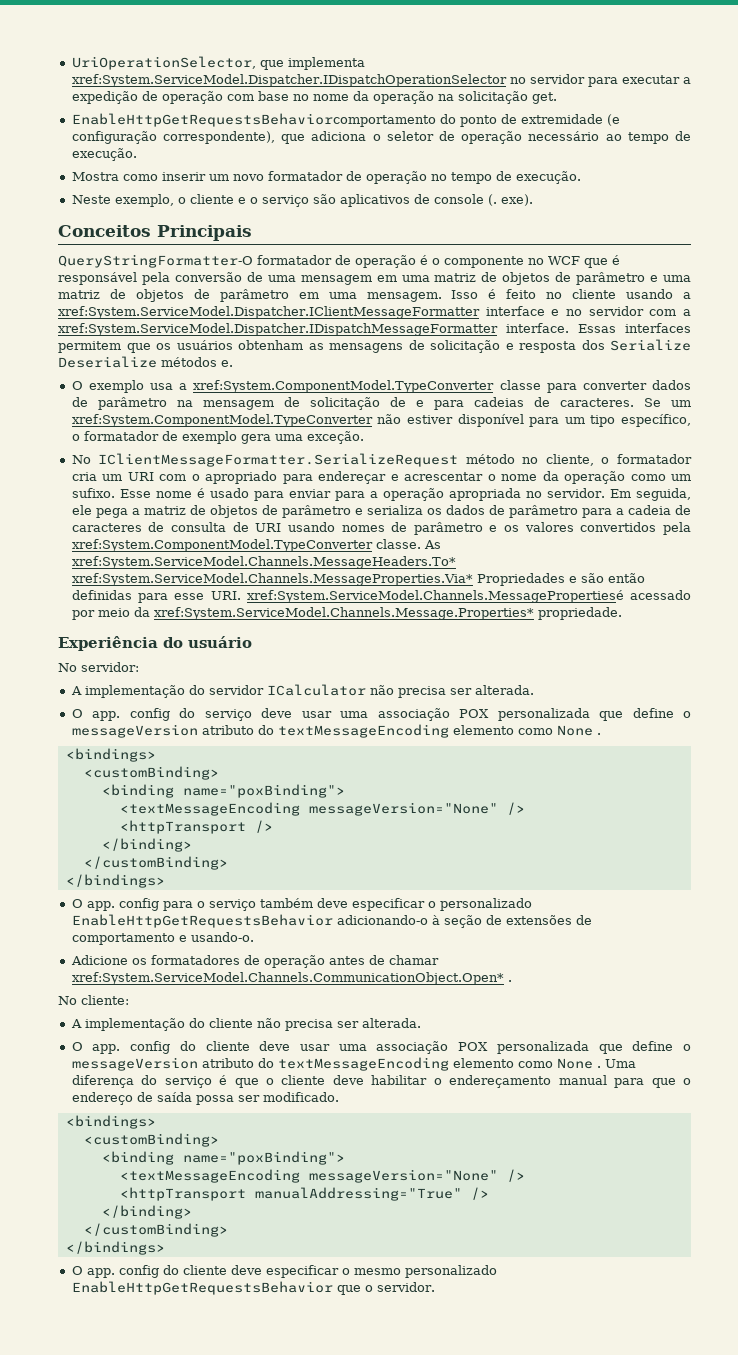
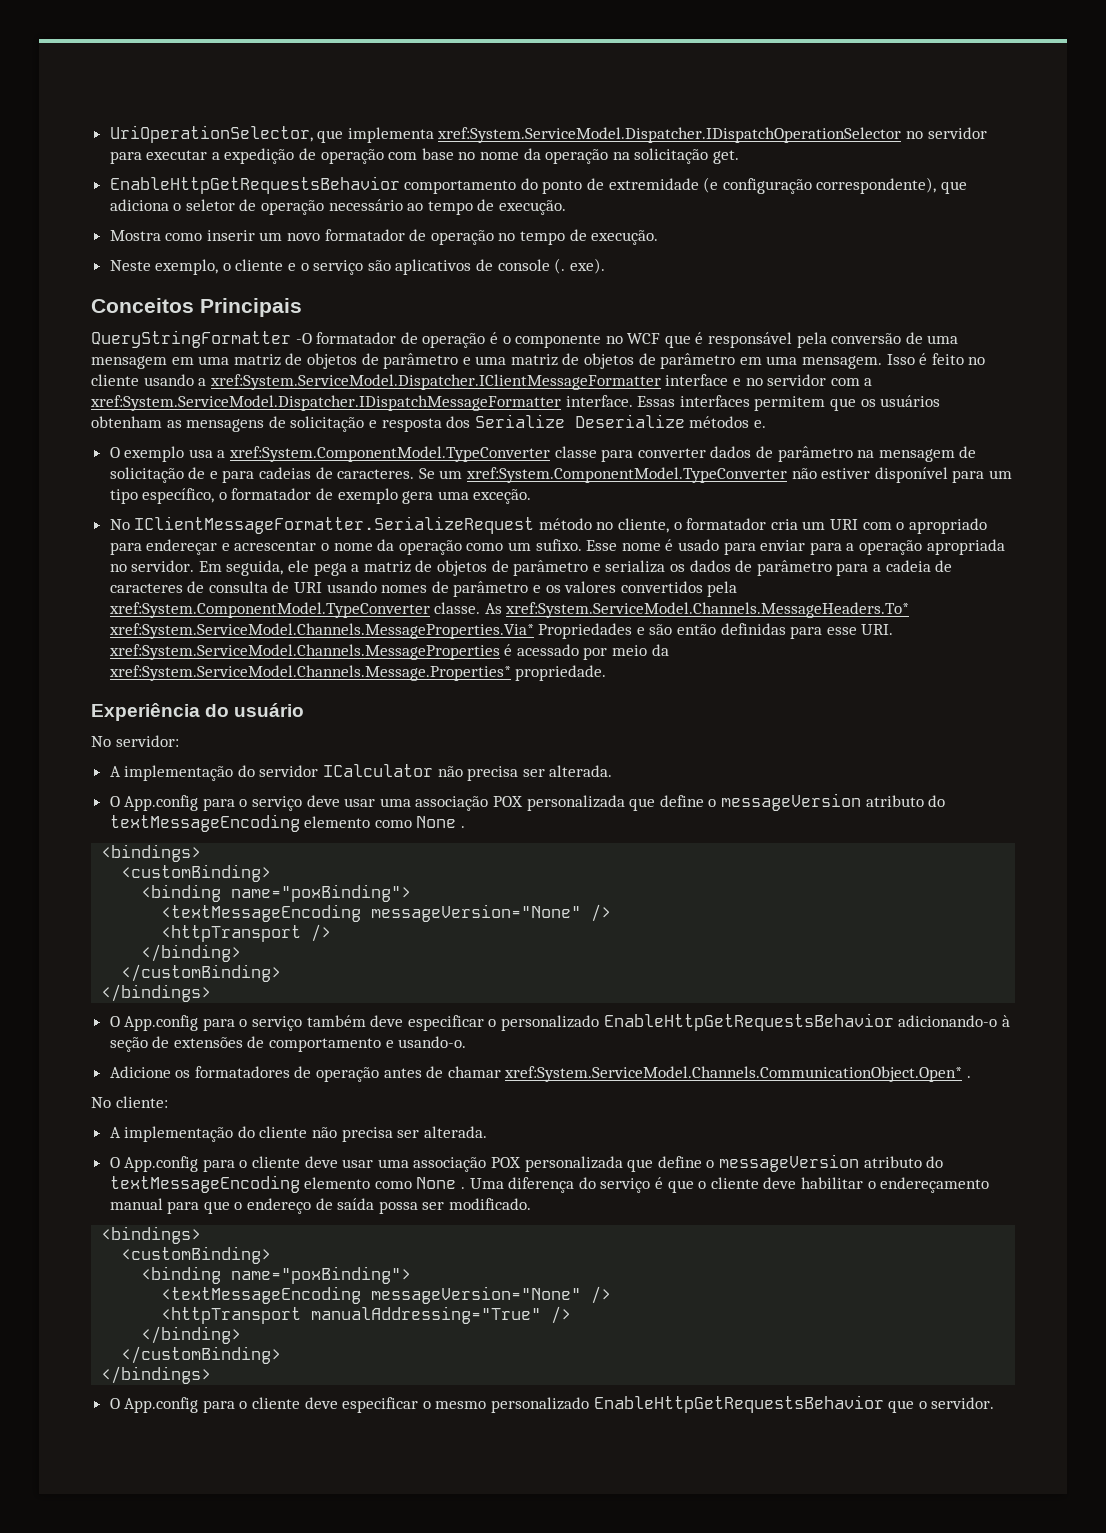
[71,113,436,127] EnableHttpGetRequestsBehaviorcomportamento -> [109,176,517,194] EnableHttpGetRequestsBehavior comportamento
[58,254,253,268] QueryStringFormatter-O -> [91,330,312,348] QueryStringFormatter -O
[246,590,624,603] xref:System.ServiceModel.Channels.MessagePropertiesé -> [108,644,513,660] xref:System.ServiceModel.Channels.MessageProperties é
[92,708,196,721] app. config do -> [124,795,248,811] App.config para o
[86,898,159,911] app. config -> [124,1015,199,1031] App.config
[92,1041,196,1054] app. config do -> [124,1156,248,1172] App.config para o
[86,1265,179,1278] app. config do -> [124,1397,248,1413] App.config para o

